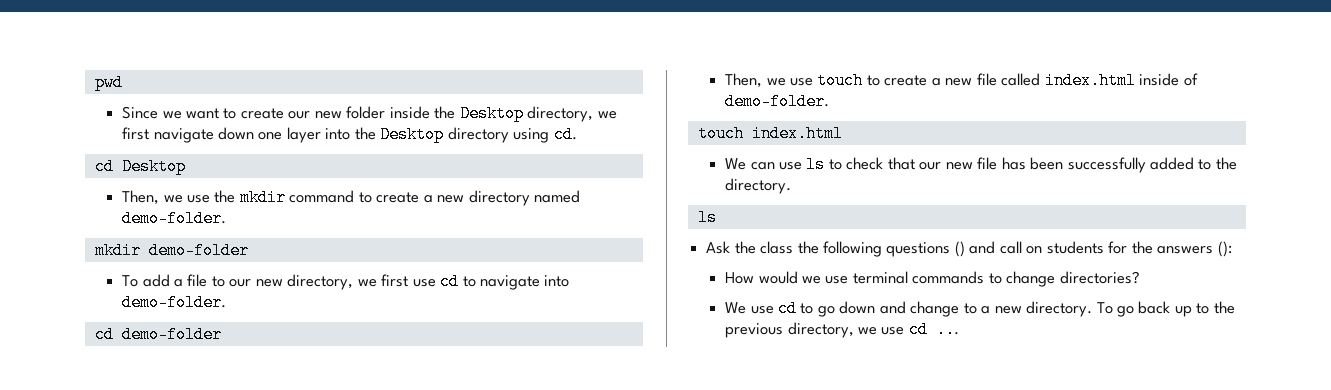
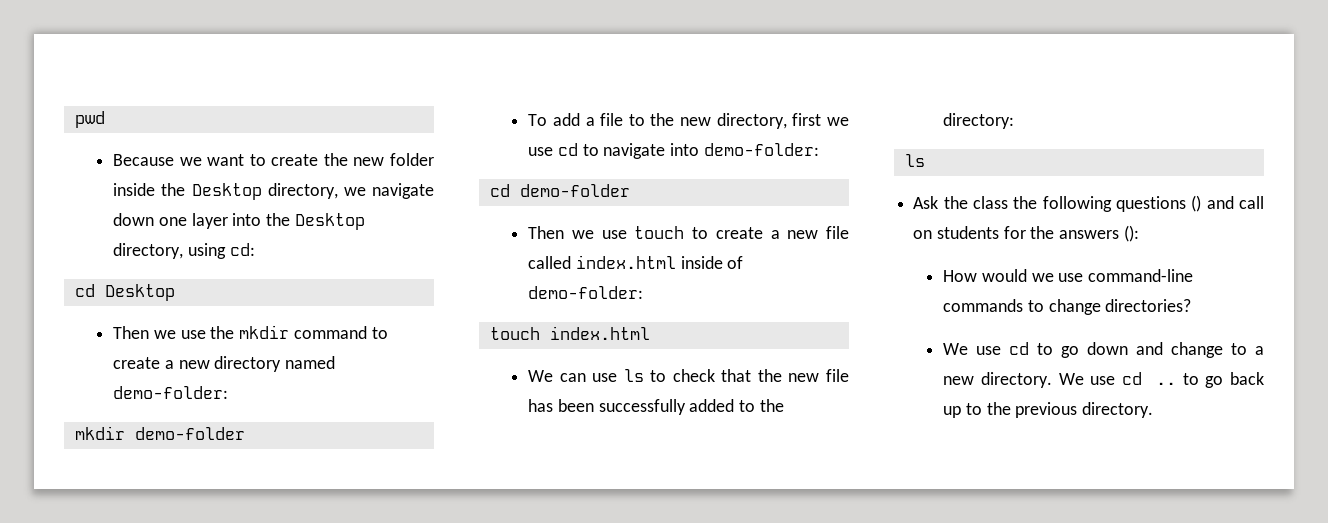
[122,106,159,119] Since -> [113,154,175,166] Because
[288,111,311,119] our -> [323,153,348,166] the
[122,127,150,140] first -> (366, 191) none
[447,126,577,143] directory using cd. -> [113,243,255,259] directory, using cd:
[122,190,160,205] Then, -> [113,326,150,339] Then
[122,210,227,227] demo-folder. -> [113,386,229,399] demo-folder:
[229,279,252,287] our -> [650,113,675,126] the
[357,274,409,287] we first -> [792,113,849,126] first we
[122,294,227,311] demo-folder. -> [703,143,819,156] demo-folder:
[725,73,763,88] Then, -> [528,226,565,239] Then
[725,93,830,110] demo-folder. -> [528,286,644,299] demo-folder:
[919,162,942,170] our -> [757,369,782,382] the
[725,178,792,194] directory. -> [943,113,1015,129] directory:
[852,271,908,284] terminal -> [1088,269,1194,282] command-line
[1096,302,1113,314] To -> [1058,372,1199,385] We use cd .. to
[787,321,959,338] directory, we use cd ... -> [1082,402,1154,418] directory.

